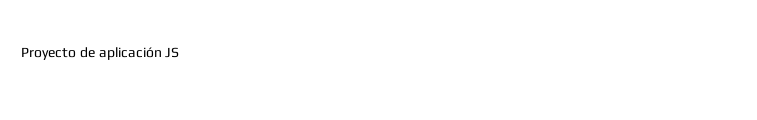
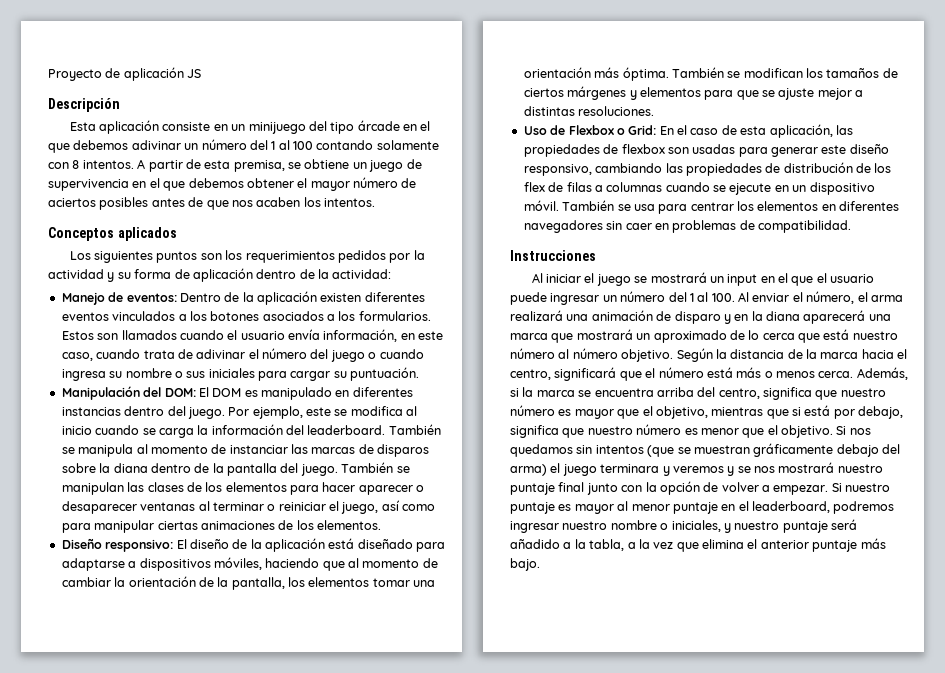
(180, 52) none -> [48,98,120,112] [69,120,431,134] [48,139,439,153] [48,159,422,172] [48,177,417,191] [48,197,375,210] [48,227,177,241] [69,250,425,263] [48,268,392,282] [61,291,425,305] [61,311,431,321] [61,329,444,342] [61,348,424,362] [61,367,420,381] [61,386,413,400] [61,406,418,419] [61,424,441,438] [61,444,430,457] [61,462,410,476] [61,482,425,495] [61,500,436,514] [61,520,381,533] [61,538,446,552] [61,557,438,571] [61,576,436,590] [523,67,898,81] [523,86,864,100] [523,106,655,116] [523,124,853,138] [523,144,889,157] [523,162,892,176] [523,182,875,195] [523,200,900,214] [523,220,851,233] [510,250,596,261] [531,272,875,286] [510,291,903,305] [510,310,891,324] [510,329,898,343] [510,348,908,362] [510,367,908,381] [510,387,886,400] [510,405,904,419] [510,424,871,438] [510,443,900,457] [510,462,883,476] [510,481,891,495] [510,501,895,514] [510,519,857,533] [510,538,886,552] [510,558,540,571] // Descripción // Esta aplicación consiste en un minijuego del tipo árcade en el que debemos adivinar un número del 1 al 100 contando solamente con 8 intentos. A partir de esta premisa, se obtiene un juego de supervivencia en el que debemos obtener el mayor número de aciertos posibles antes de que nos acaben los intentos. // Conceptos aplicados // Los siguientes puntos son los requerimientos pedidos por la actividad y su forma de aplicación dentro de la actividad: // Manejo de eventos: Dentro de la aplicación existen diferentes eventos vinculados a los botones asociados a los formularios. Estos son llamados cuando el usuario envía información, en este caso, cuando trata de adivinar el número del juego o cuando ingresa su nombre o sus iniciales para cargar su puntuación. // Manipulación del DOM: El DOM es manipulado en diferentes instancias dentro del juego. Por ejemplo, este se modifica al inicio cuando se carga la información del leaderboard. También se manipula al momento de instanciar las marcas de disparos sobre la diana dentro de la pantalla del juego. También se manipulan las clases de los elementos para hacer aparecer o desaparecer ventanas al terminar o reiniciar el juego, así como para manipular ciertas animaciones de los elementos. // Diseño responsivo: El diseño de la aplicación está diseñado para adaptarse a dispositivos móviles, haciendo que al momento de cambiar la orientación de la pantalla, los elementos tomar una orientación más óptima. También se modifican los tamaños de ciertos márgenes y elementos para que se ajuste mejor a distintas resoluciones. // Uso de Flexbox o Grid: En el caso de esta aplicación, las propiedades de flexbox son usadas para generar este diseño responsivo, cambiando las propiedades de distribución de los flex de filas a columnas cuando se ejecute en un dispositivo móvil. También se usa para centrar los elementos en diferentes navegadores sin caer en problemas de compatibilidad. // Instrucciones // Al iniciar el juego se mostrará un input en el que el usuario puede ingresar un número del 1 al 100. Al enviar el número, el arma realizará una animación de disparo y en la diana aparecerá una marca que mostrará un aproximado de lo cerca que está nuestro número al número objetivo. Según la distancia de la marca hacia el centro, significará que el número está más o menos cerca. Además, si la marca se encuentra arriba del centro, significa que nuestro número es mayor que el objetivo, mientras que si está por debajo, significa que nuestro número es menor que el objetivo. Si nos quedamos sin intentos (que se muestran gráficamente debajo del arma) el juego terminara y veremos y se nos mostrará nuestro puntaje final junto con la opción de volver a empezar. Si nuestro puntaje es mayor al menor puntaje en el leaderboard, podremos ingresar nuestro nombre o iniciales, y nuestro puntaje será añadido a la tabla, a la vez que elimina el anterior puntaje más bajo.

